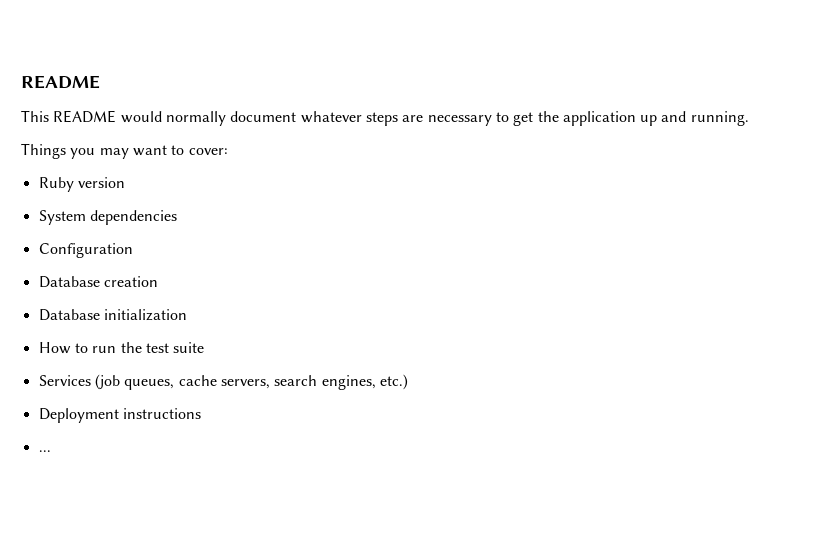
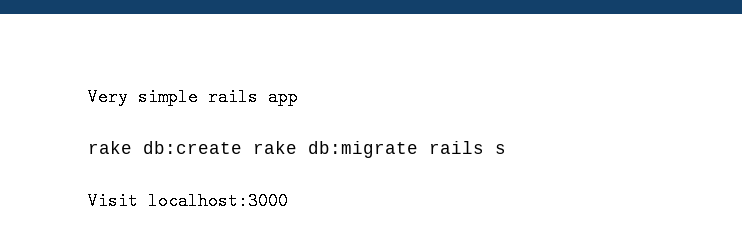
[21,75,100,89] [21,110,749,126] [21,143,228,159] [38,177,125,192] [38,210,177,225] [38,243,133,258] [38,276,158,288] [38,309,187,321] [38,342,205,354] [38,374,408,390] [38,408,201,423] [38,450,51,452] README // This README would normally document whatever steps are necessary to get the application up and running. // Things you may want to cover: // Ruby version // System dependencies // Configuration // Database creation // Database initialization // How to run the test suite // Services (job queues, cache servers, search engines, etc.) // Deployment instructions // ... -> [88,88,298,106] [88,141,506,158] [88,192,288,210] Very simple rails app // rake db:create rake db:migrate rails s // Visit localhost:3000

